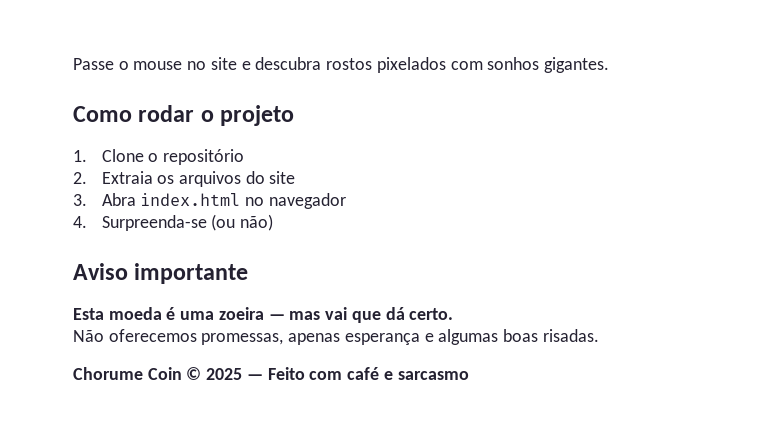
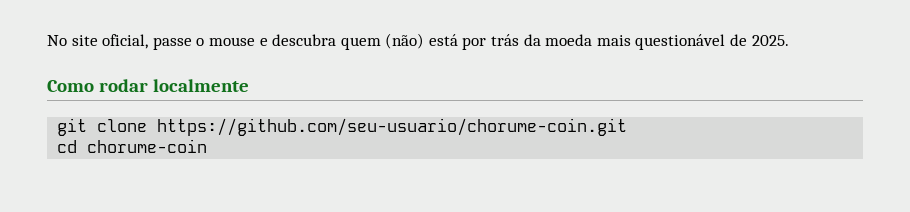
[73,57,609,73] [73,105,295,126] [73,149,244,165] [73,171,296,187] [73,193,346,209] [73,214,273,231] [73,263,249,284] [73,307,454,323] [73,329,599,345] [73,367,469,380] Passe o mouse no site e descubra rostos pixelados com sonhos gigantes. // Como rodar o projeto // 1. Clone o repositório // 2. Extraia os arquivos do site // 3. Abra index.html no navegador // 4. Surpreenda-se (ou não) // Aviso importante // Esta moeda é uma zoeira — mas vai que dá certo. // Não oferecemos promessas, apenas esperança e algumas boas risadas. // Chorume Coin © 2025 — Feito com café e sarcasmo -> [47,33,789,50] [47,79,249,92] [57,118,628,136] [57,139,208,153] No site oficial, passe o mouse e descubra quem (não) está por trás da moeda mais questionável de 2025. // Como rodar localmente // git clone https://github.com/seu-usuario/chorume-coin.git // cd chorume-coin

